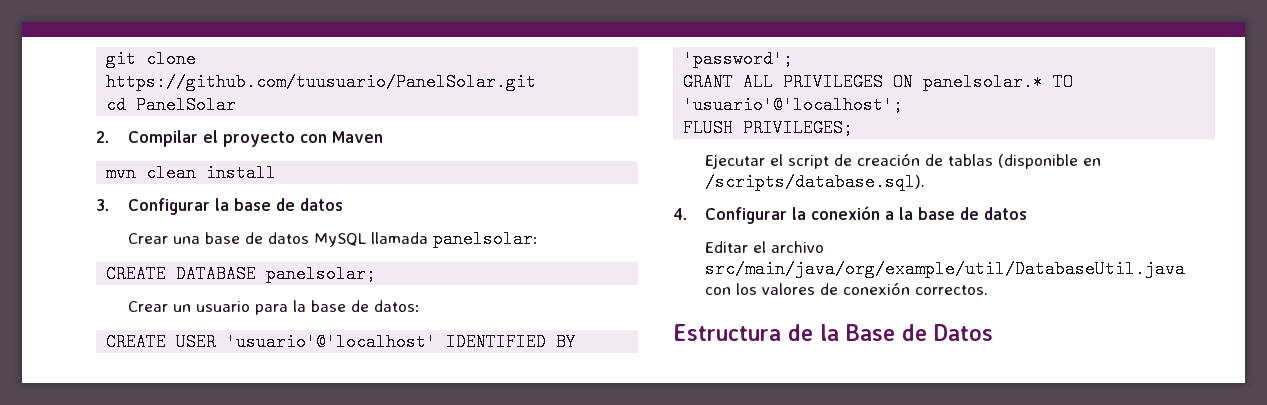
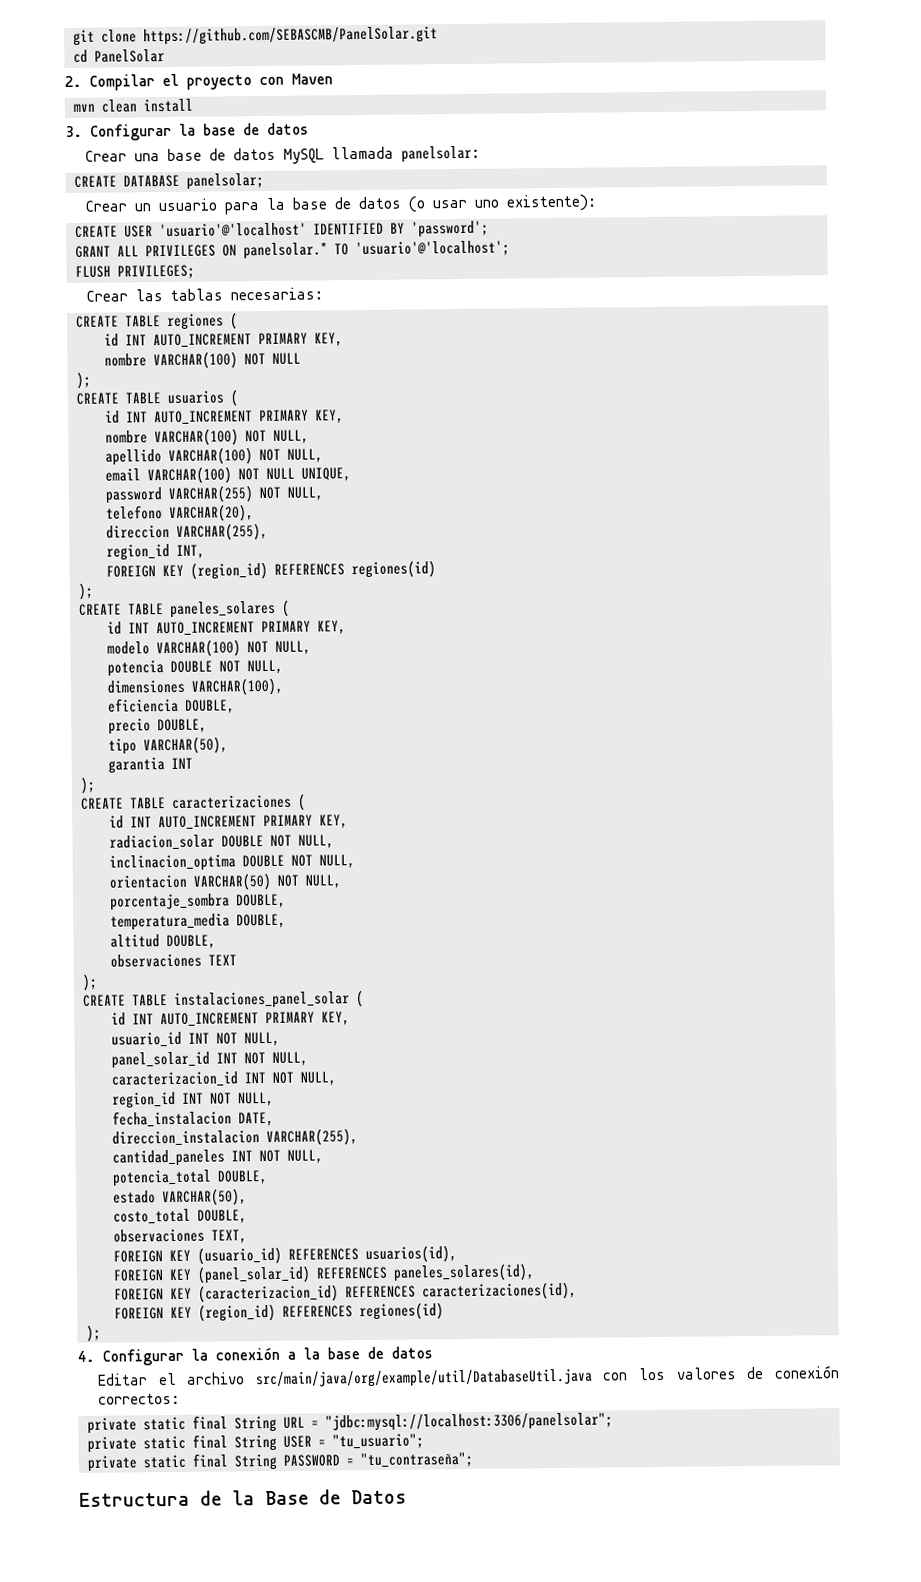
[106,73,537,91] https://github.com/tuusuario/PanelSolar.git -> [143,26,438,46] https://github.com/SEBASCMB/PanelSolar.git
[373,300,420,312] datos: -> [357,194,597,213] datos (o usar uno existente):
[704,153,1101,169] [704,173,925,191] Ejecutar el script de creación de tablas (disponible en /scripts/database.sql). -> [85,287,323,302] [76,312,238,330] [104,332,343,349] [104,351,301,370] [76,371,91,389] [76,389,239,407] [105,409,344,426] [105,428,309,447] [105,447,323,466] [105,466,351,485] [105,485,324,504] [106,504,254,522] [106,522,268,541] [106,543,205,561] [106,560,436,580] [78,582,94,600] [79,599,290,618] [107,620,346,637] [107,639,311,658] [107,659,283,677] [107,677,284,696] [108,697,235,714] [108,718,207,735] [108,736,228,755] [108,757,193,774] [80,776,96,794] [81,793,306,811] [109,814,348,831] [109,834,334,851] [109,854,355,872] [109,872,341,891] [110,893,286,911] [110,913,286,931] [110,934,216,950] [110,953,237,968] [82,973,98,991] [83,990,364,1009] [111,1011,350,1028] [111,1031,280,1048] [111,1051,308,1069] [111,1071,337,1088] [112,1091,274,1109] [112,1110,274,1128] [112,1128,358,1147] [112,1149,323,1167] [112,1169,268,1187] [113,1188,247,1207] [113,1208,247,1225] [113,1228,247,1244] [113,1245,457,1265] [113,1263,535,1284] [114,1281,577,1303] [114,1302,444,1322] [86,1324,101,1342] Crear las tablas necesarias: // CREATE TABLE regiones ( // id INT AUTO_INCREMENT PRIMARY KEY, // nombre VARCHAR(100) NOT NULL // ); // CREATE TABLE usuarios ( // id INT AUTO_INCREMENT PRIMARY KEY, // nombre VARCHAR(100) NOT NULL, // apellido VARCHAR(100) NOT NULL, // email VARCHAR(100) NOT NULL UNIQUE, // password VARCHAR(255) NOT NULL, // telefono VARCHAR(20), // direccion VARCHAR(255), // region_id INT, // FOREIGN KEY (region_id) REFERENCES regiones(id) // ); // CREATE TABLE paneles_solares ( // id INT AUTO_INCREMENT PRIMARY KEY, // modelo VARCHAR(100) NOT NULL, // potencia DOUBLE NOT NULL, // dimensiones VARCHAR(100), // eficiencia DOUBLE, // precio DOUBLE, // tipo VARCHAR(50), // garantia INT // ); // CREATE TABLE caracterizaciones ( // id INT AUTO_INCREMENT PRIMARY KEY, // radiacion_solar DOUBLE NOT NULL, // inclinacion_optima DOUBLE NOT NULL, // orientacion VARCHAR(50) NOT NULL, // porcentaje_sombra DOUBLE, // temperatura_media DOUBLE, // altitud DOUBLE, // observaciones TEXT // ); // CREATE TABLE instalaciones_panel_solar ( // id INT AUTO_INCREMENT PRIMARY KEY, // usuario_id INT NOT NULL, // panel_solar_id INT NOT NULL, // caracterizacion_id INT NOT NULL, // region_id INT NOT NULL, // fecha_instalacion DATE, // direccion_instalacion VARCHAR(255), // cantidad_paneles INT NOT NULL, // potencia_total DOUBLE, // estado VARCHAR(50), // costo_total DOUBLE, // observaciones TEXT, // FOREIGN KEY (usuario_id) REFERENCES usuarios(id), // FOREIGN KEY (panel_solar_id) REFERENCES paneles_solares(id), // FOREIGN KEY (caracterizacion_id) REFERENCES caracterizaciones(id), // FOREIGN KEY (region_id) REFERENCES regiones(id) // );
[914,285,988,295] correctos. -> [97,1392,180,1405] [87,1412,613,1434] [87,1433,424,1453] [87,1451,473,1472] correctos: // private static final String URL = "jdbc:mysql://localhost:3306/panelsolar"; // private static final String USER = "tu_usuario"; // private static final String PASSWORD = "tu_contraseña";

